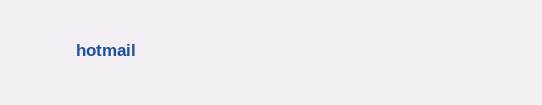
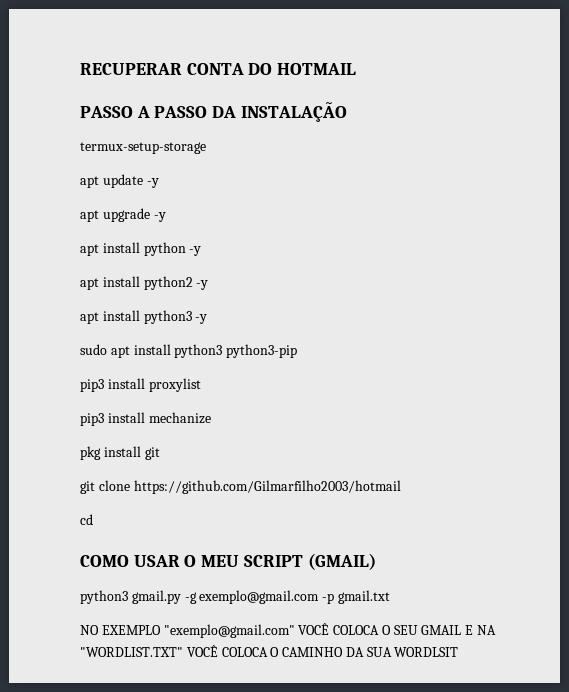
[76,44,136,56] hotmail -> [80,63,357,75] [80,102,347,122] [80,142,206,154] [80,174,159,188] [80,208,166,222] [80,242,202,256] [80,276,209,290] [80,310,208,324] [80,344,298,358] [80,378,201,392] [80,412,211,426] [80,446,160,460] [80,480,401,494] [80,514,93,525] [80,553,376,570] [80,590,390,604] [80,623,497,638] [80,645,459,657] RECUPERAR CONTA DO HOTMAIL // PASSO A PASSO DA INSTALAÇÃO // termux-setup-storage // apt update -y // apt upgrade -y // apt install python -y // apt install python2 -y // apt install python3 -y // sudo apt install python3 python3-pip // pip3 install proxylist // pip3 install mechanize // pkg install git // git clone https://github.com/Gilmarfilho2003/hotmail // cd // COMO USAR O MEU SCRIPT (GMAIL) // python3 gmail.py -g exemplo@gmail.com -p gmail.txt // NO EXEMPLO "exemplo@gmail.com" VOCÊ COLOCA O SEU GMAIL E NA "WORDLIST.TXT" VOCÊ COLOCA O CAMINHO DA SUA WORDLSIT

